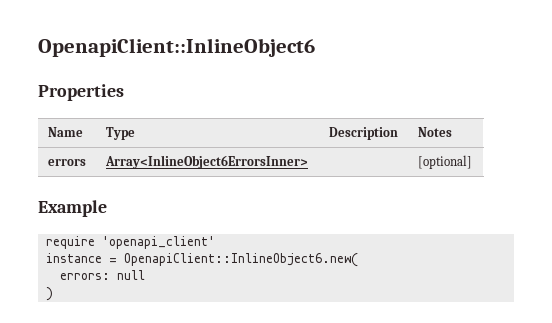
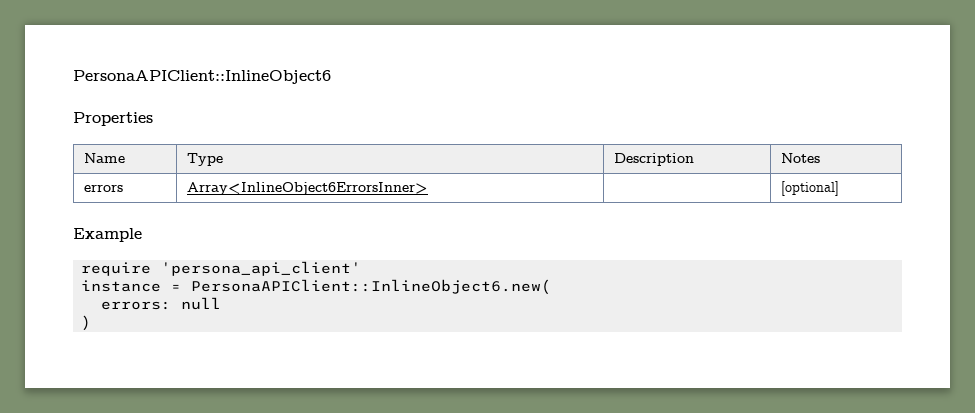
[38,38,315,57] OpenapiClient::InlineObject6 -> [73,70,331,84] PersonaAPIClient::InlineObject6
[101,236,215,249] 'openapi_client' -> [161,261,362,276] 'persona_api_client'
[123,253,358,267] OpenapiClient::InlineObject6.new( -> [191,279,552,295] PersonaAPIClient::InlineObject6.new(

